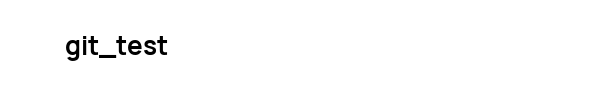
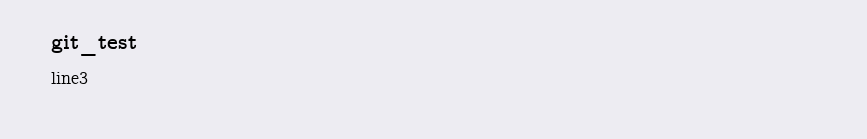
(168, 48) none -> [51,72,88,84] // line3

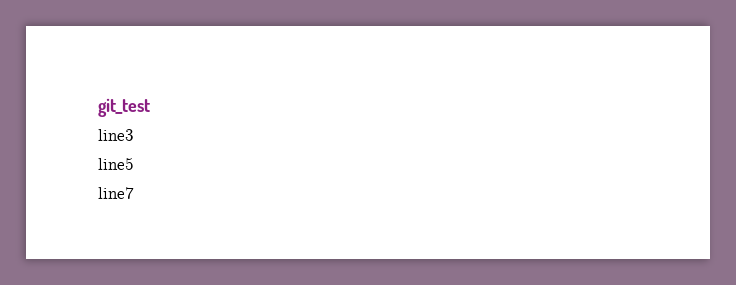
(88, 78) none -> [98,157,134,170] [98,187,134,199] // line5 // line7

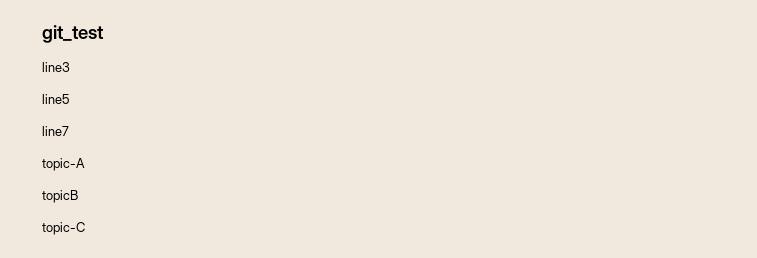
(134, 193) none -> [42,158,85,171] [42,190,78,203] [42,222,85,235] // topic-A // topicB // topic-C

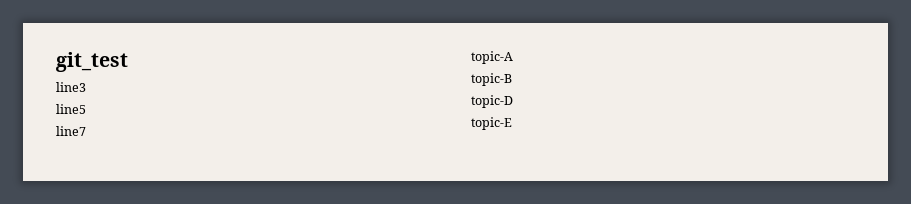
[42,190,78,203] [42,222,85,235] topicB // topic-C -> [471,73,512,86] [471,95,513,108] [471,117,512,130] topic-B // topic-D // topic-E

